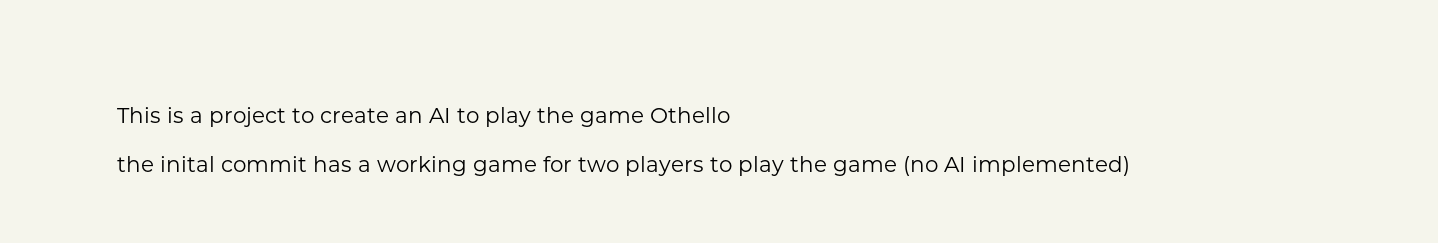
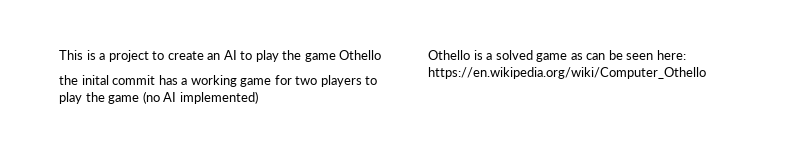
(1130, 166) none -> [428,50,686,62] [428,67,706,79] // Othello is a solved game as can be seen here: https://en.wikipedia.org/wiki/Computer_Othello

